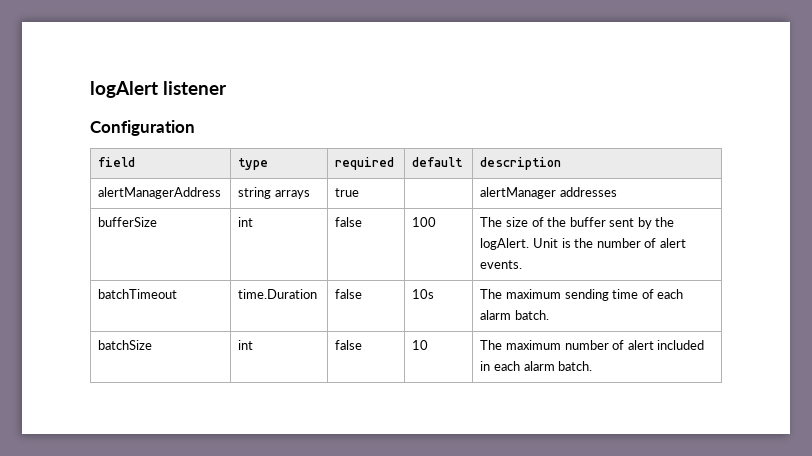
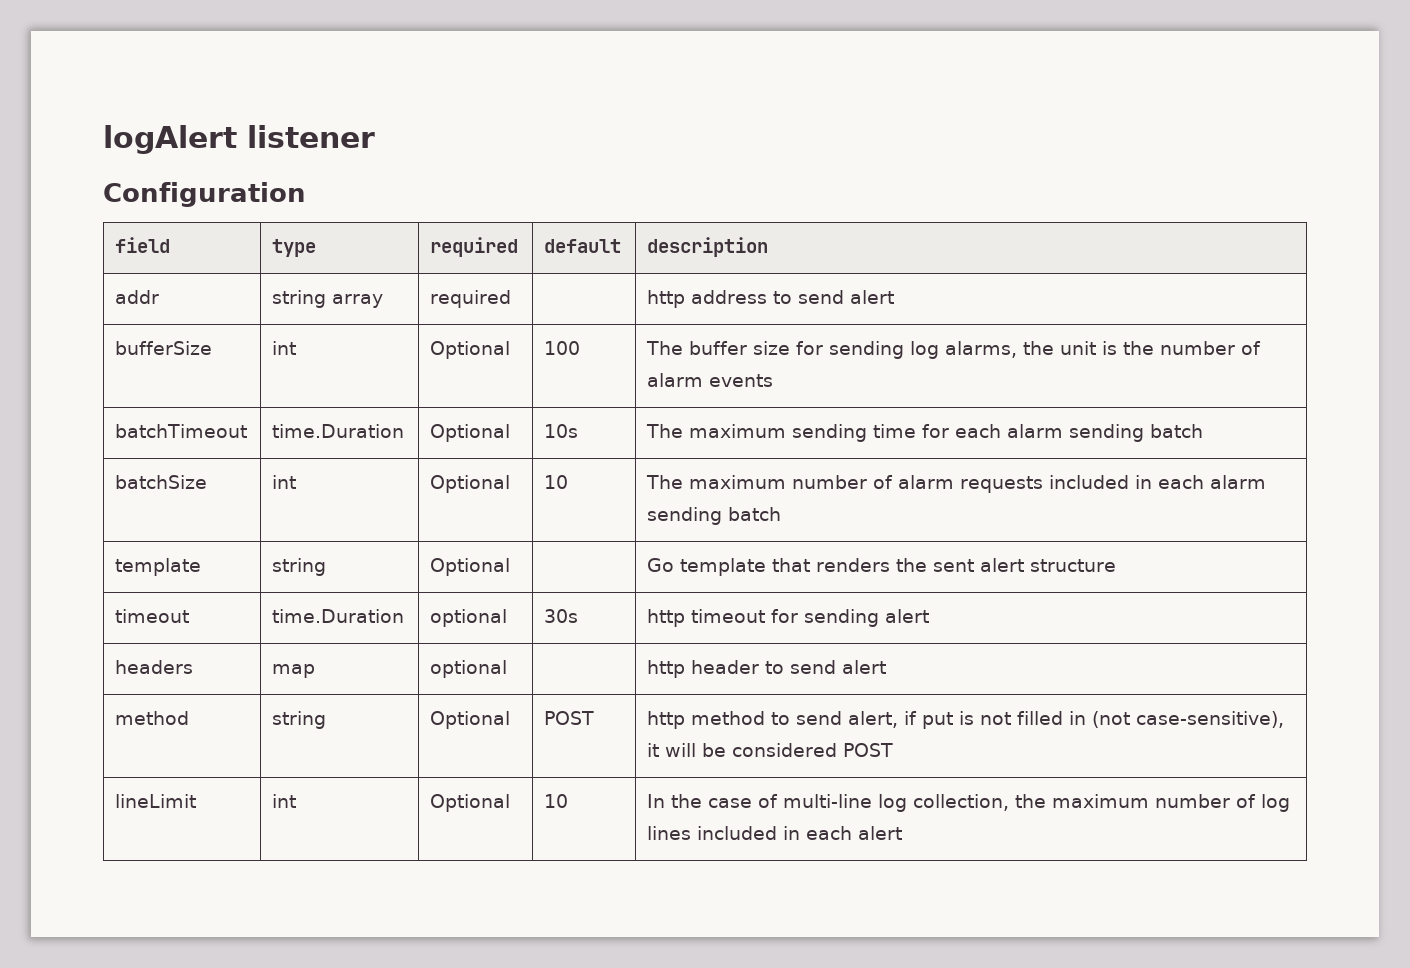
[98,187,222,199] [238,187,310,199] [335,188,360,197] [480,187,617,199] alertManagerAddress | string arrays | true | | alertManager addresses -> [115,290,160,304] [272,290,384,308] [430,290,512,308] [647,290,895,308] addr | string array | required | | http address to send alert
[335,217,363,227] false -> [430,341,511,359] Optional
[505,217,675,229] [480,238,558,250] size of the buffer sent by the logAlert. Unit -> [689,341,1097,359] buffer size for sending log alarms, the unit
[659,238,686,248] [480,260,523,269] alert events. -> [647,373,774,387] alarm events
[335,289,363,299] false -> [430,424,511,442] Optional
[641,289,684,299] [480,310,549,320] of each alarm batch. -> [922,424,1204,442] for each alarm sending batch
[335,340,363,350] false -> [430,475,511,493] Optional
[627,340,654,350] alert -> [898,475,1044,493] alarm requests
[558,361,593,371] batch. -> [647,507,782,525] [115,558,202,576] [272,558,327,576] [430,558,511,576] [647,558,1117,576] [115,609,190,623] [272,609,405,623] [430,609,508,627] [544,609,579,623] [647,609,930,627] [115,660,194,674] [272,664,316,678] [430,660,508,678] [647,660,887,678] [115,711,190,725] [272,711,327,729] [430,711,511,729] [544,711,595,725] [647,711,1285,729] [647,743,894,757] [115,794,197,808] [272,794,297,808] [430,794,511,812] [544,794,569,808] [647,794,1291,812] [647,826,903,840] sending batch // template | string | Optional | | Go template that renders the sent alert structure // timeout | time.Duration | optional | 30s | http timeout for sending alert // headers | map | optional | | http header to send alert // method | string | Optional | POST | http method to send alert, if put is not filled in (not case-sensitive), it will be considered POST // lineLimit | int | Optional | 10 | In the case of multi-line log collection, the maximum number of log lines included in each alert

